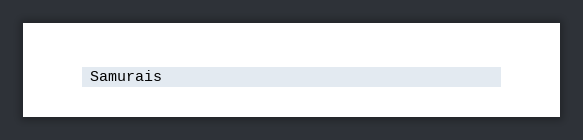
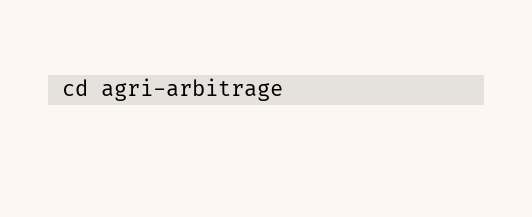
[90,70,163,81] Samurais -> [61,78,283,101] cd agri-arbitrage

